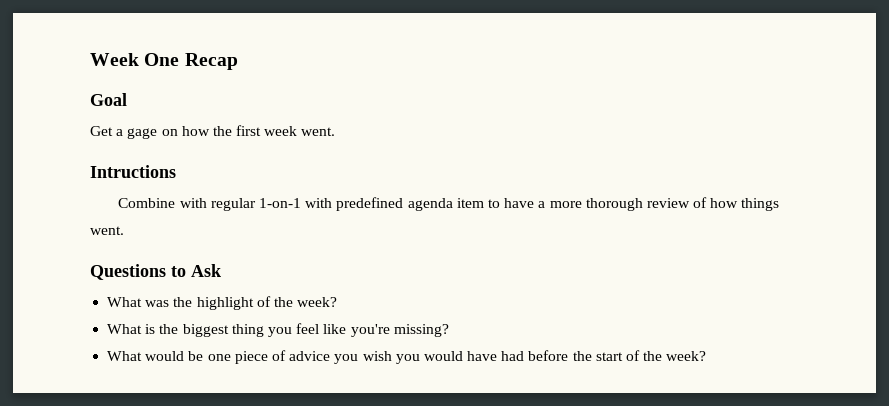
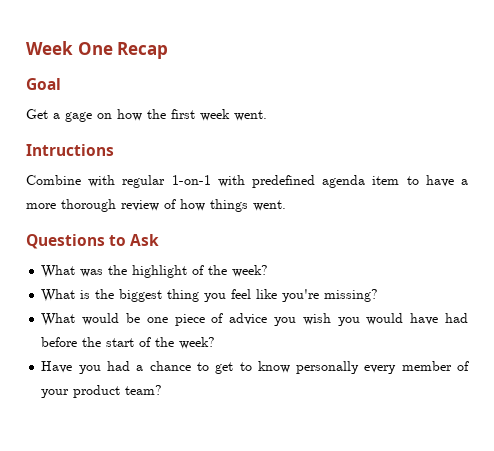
(707, 356) none -> [41,361,470,374] [41,385,163,398] // Have you had a chance to get to know personally every member of your product team?

